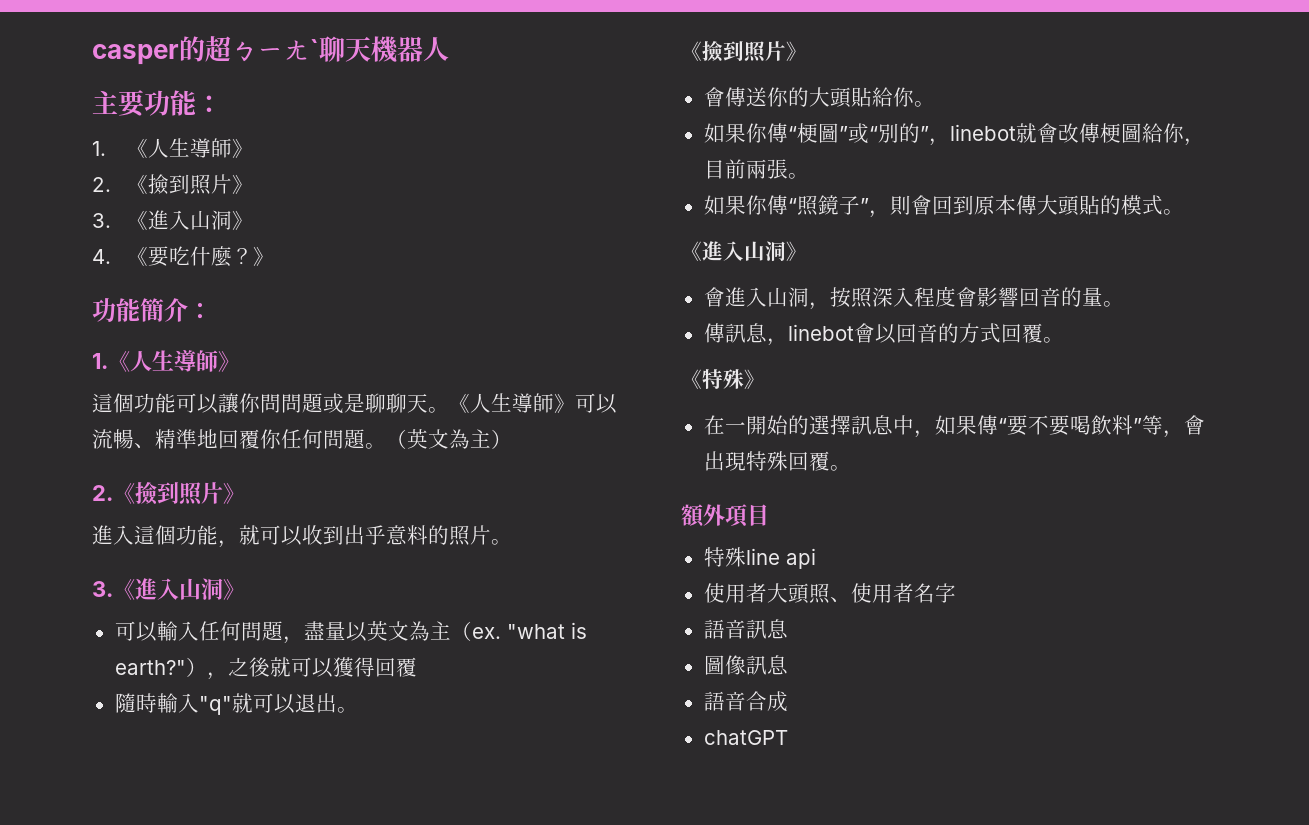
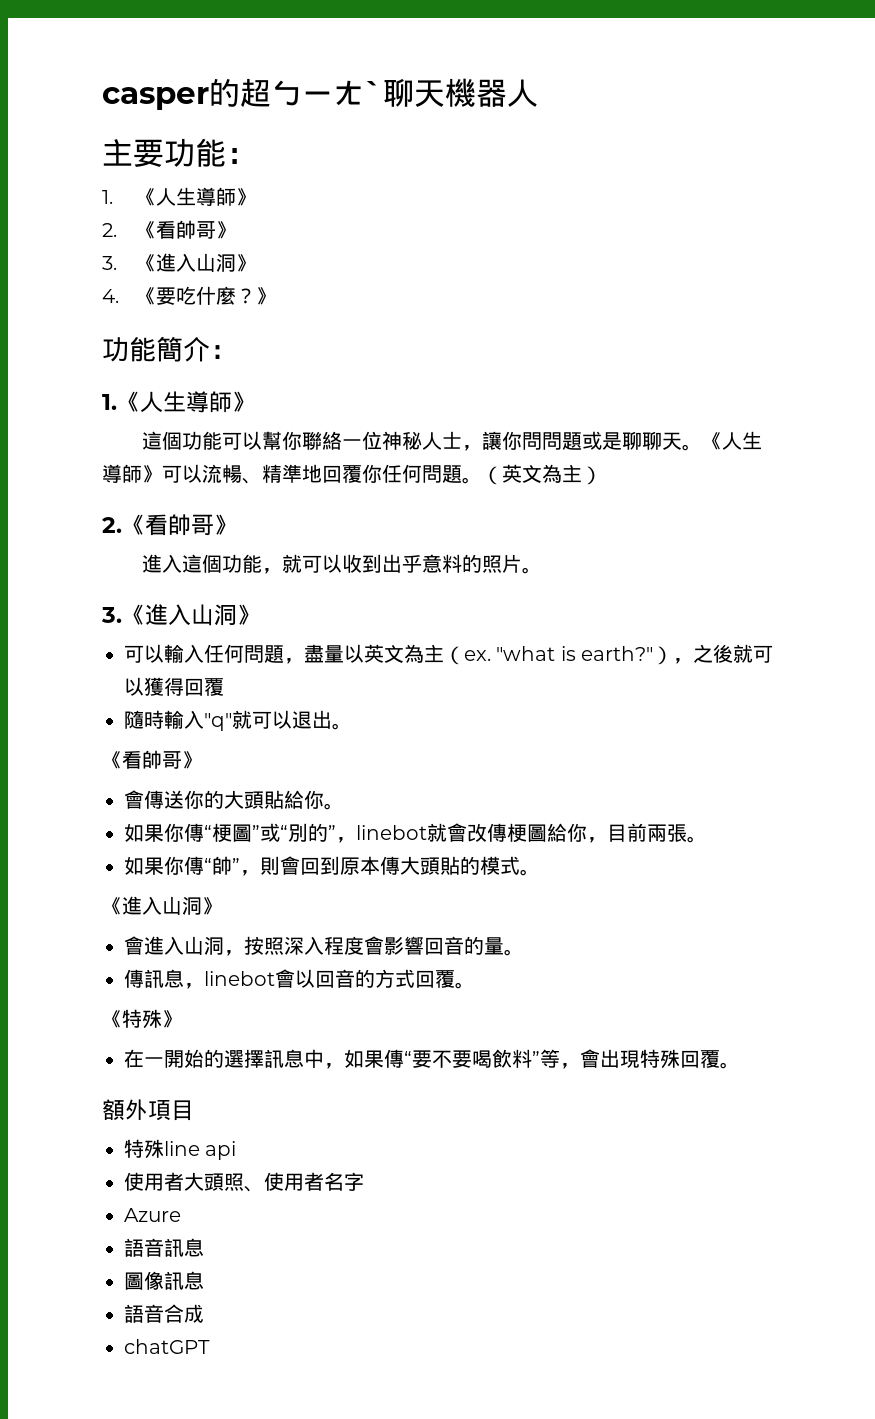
[147,174,232,195] 撿到照片 -> [156,220,217,239] 看帥哥
(218, 404) none -> [261,431,482,451] 幫你聯絡一位神秘人士，
[135,482,223,506] 撿到照片 -> [145,514,214,536] 看帥哥
[702,41,786,63] 撿到照片 -> [122,750,182,769] 看帥哥
[796,195,860,216] 照鏡子 -> [212,856,232,875] 帥
(956, 593) none -> [124,1208,181,1222] // Azure

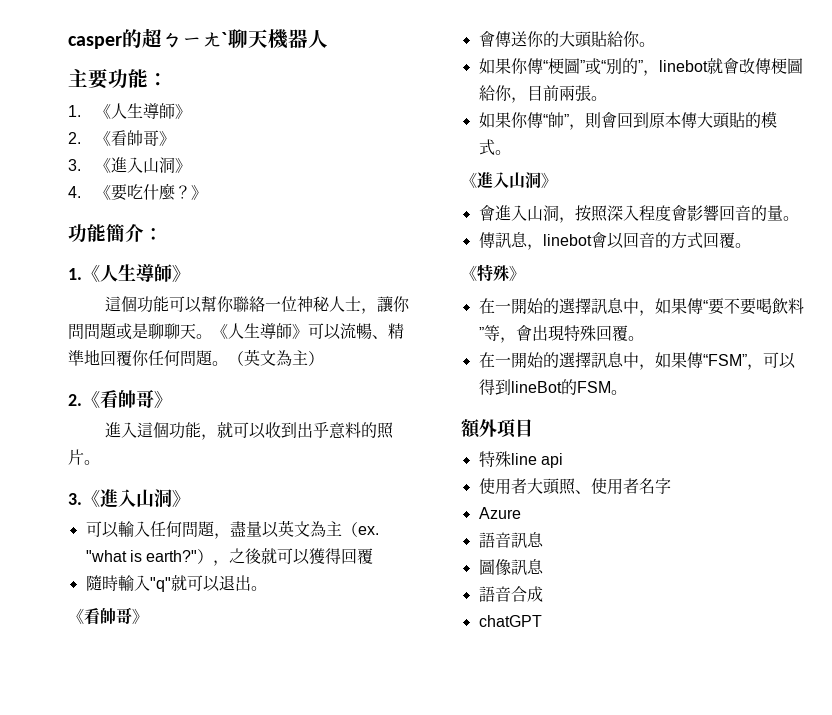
(740, 1065) none -> [478,352,796,370] [478,379,627,395] // 在一開始的選擇訊息中，如果傳“FSM”，可以得到lineBot的FSM。

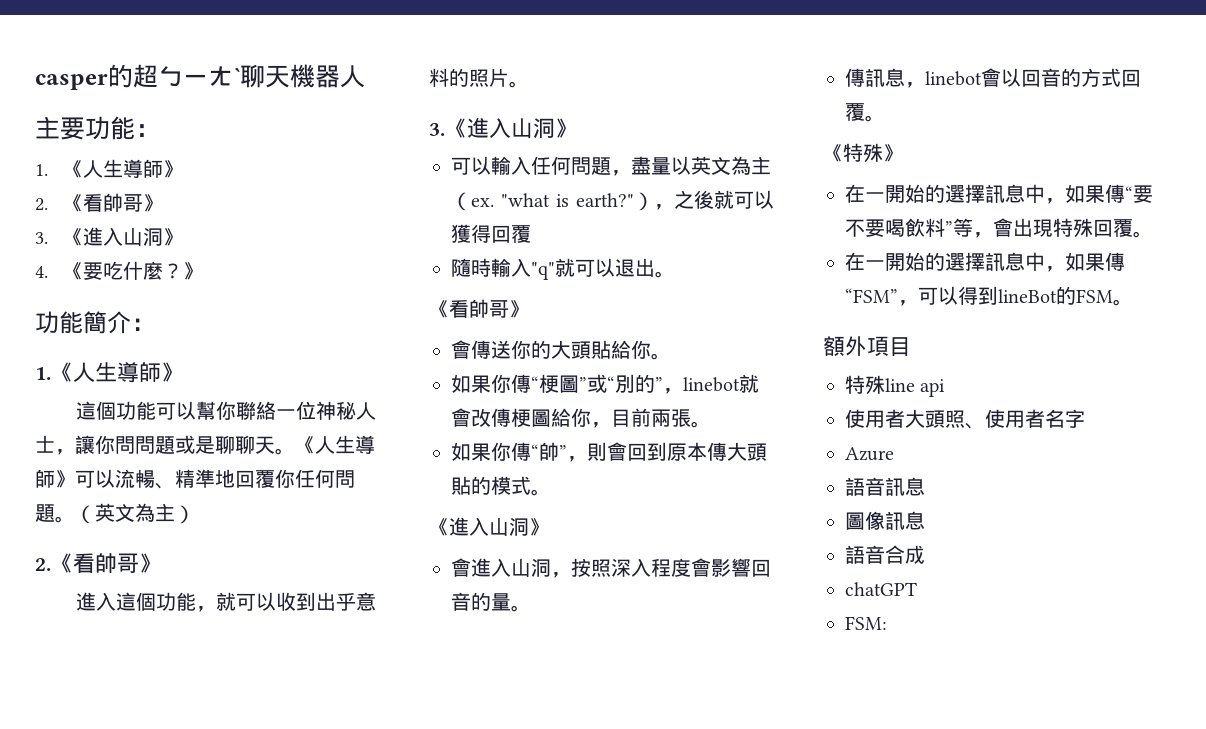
(542, 621) none -> [845,616,887,630] // FSM:

